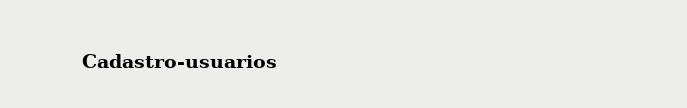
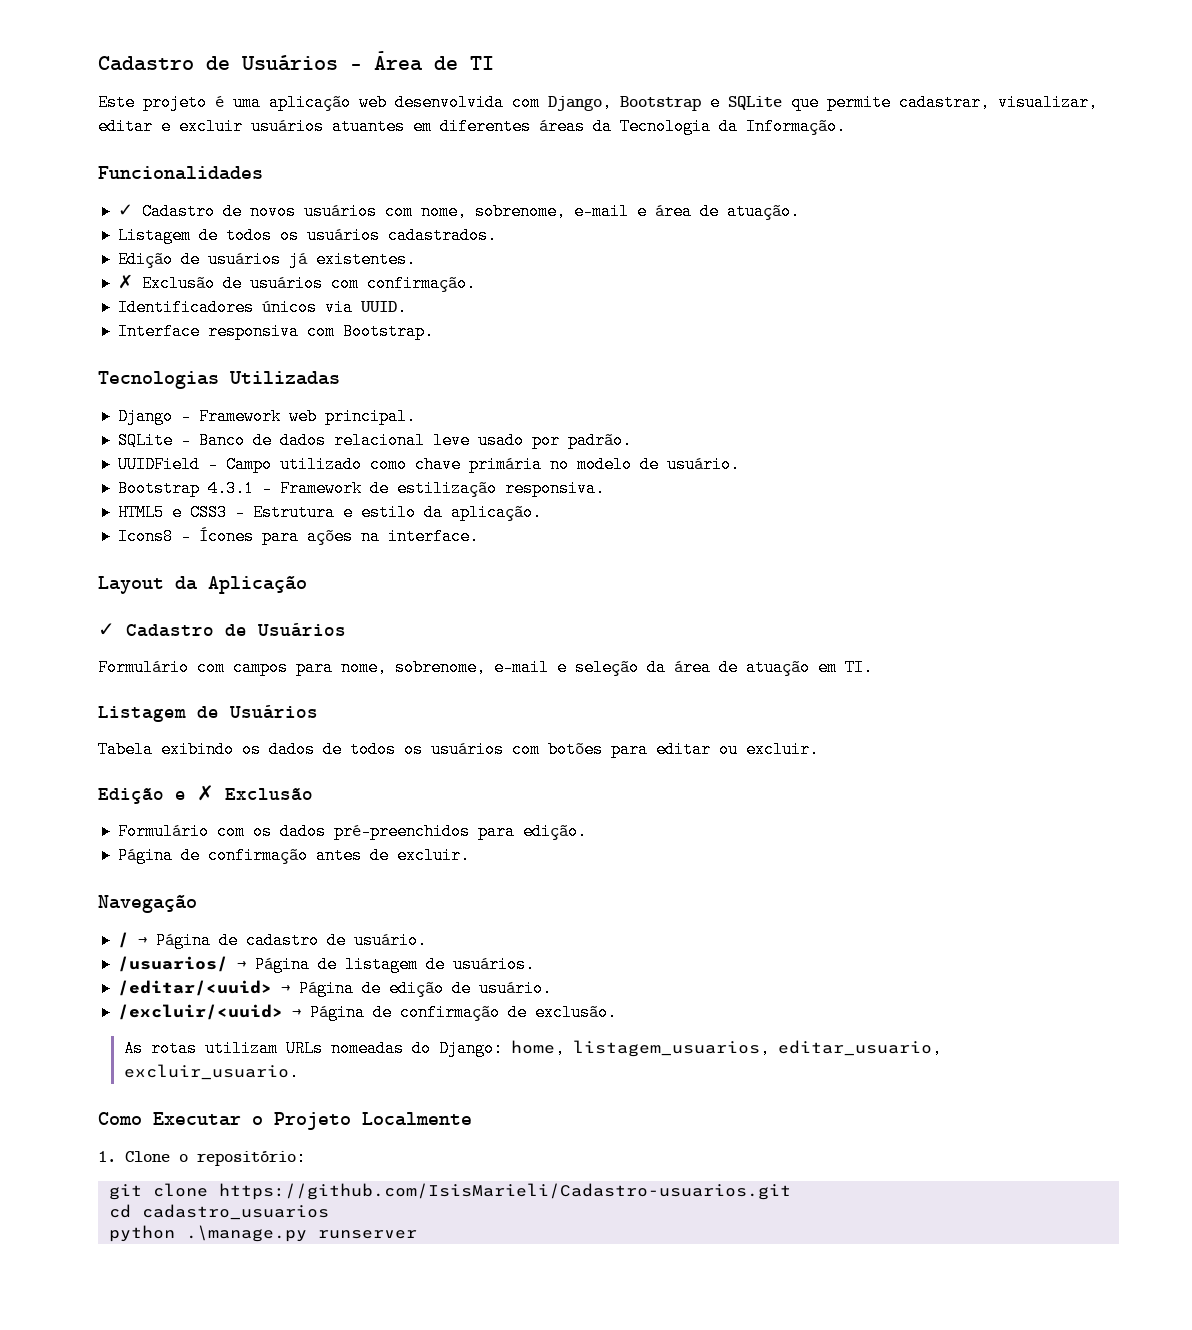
[82,54,277,68] Cadastro-usuarios -> [98,51,494,71] [98,94,1098,111] [98,118,846,135] [98,166,263,180] [117,203,800,220] [117,227,497,244] [117,251,416,268] [117,274,476,292] [117,299,407,316] [117,323,434,340] [98,371,340,389] [117,408,416,425] [117,432,632,449] [117,456,740,473] [117,480,605,497] [117,504,542,521] [117,527,479,545] [98,576,307,594] [98,623,346,637] [98,659,873,676] [98,705,318,722] [98,741,819,758] [98,785,313,804] [117,823,587,840] [117,847,470,864] [98,895,197,913] [117,932,427,949] [117,956,535,973] [117,980,552,997] [117,1004,617,1021] [123,1040,942,1057] [123,1064,299,1081] [98,1112,472,1130] [98,1149,306,1166] [108,1183,791,1200] [108,1204,329,1220] [108,1225,417,1242] Cadastro de Usuários - Área de TI // Este projeto é uma aplicação web desenvolvida com Django, Bootstrap e SQLite que permite cadastrar, visualizar, editar e excluir usuários atuantes em diferentes áreas da Tecnologia da Informação. // Funcionalidades // ✓ Cadastro de novos usuários com nome, sobrenome, e-mail e área de atuação. // Listagem de todos os usuários cadastrados. // Edição de usuários já existentes. // ✗ Exclusão de usuários com confirmação. // Identificadores únicos via UUID. // Interface responsiva com Bootstrap. // Tecnologias Utilizadas // Django – Framework web principal. // SQLite – Banco de dados relacional leve usado por padrão. // UUIDField – Campo utilizado como chave primária no modelo de usuário. // Bootstrap 4.3.1 – Framework de estilização responsiva. // HTML5 e CSS3 – Estrutura e estilo da aplicação. // Icons8 – Ícones para ações na interface. // Layout da Aplicação // ✓ Cadastro de Usuários // Formulário com campos para nome, sobrenome, e-mail e seleção da área de atuação em TI. // Listagem de Usuários // Tabela exibindo os dados de todos os usuários com botões para editar ou excluir. // Edição e ✗ Exclusão // Formulário com os dados pré-preenchidos para edição. // Página de confirmação antes de excluir. // Navegação // / → Página de cadastro de usuário. // /usuarios/ → Página de listagem de usuários. // /editar/<uuid> → Página de edição de usuário. // /excluir/<uuid> → Página de confirmação de exclusão. // As rotas utilizam URLs nomeadas do Django: home, listagem_usuarios, editar_usuario, excluir_usuario. // Como Executar o Projeto Localmente // 1. Clone o repositório: // git clone https://github.com/IsisMarieli/Cadastro-usuarios.git // cd cadastro_usuarios // python .\manage.py runserver

